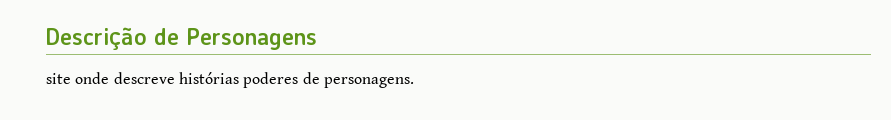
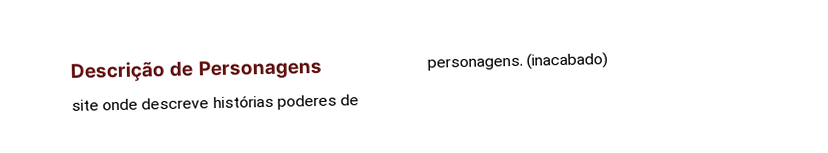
(414, 82) none -> [526,52,609,70] (inacabado)

